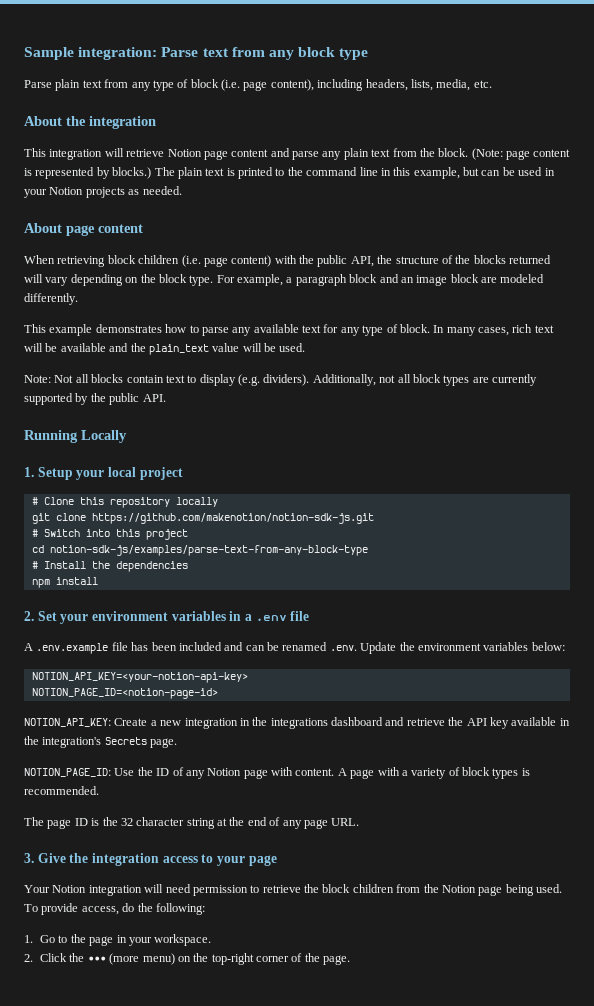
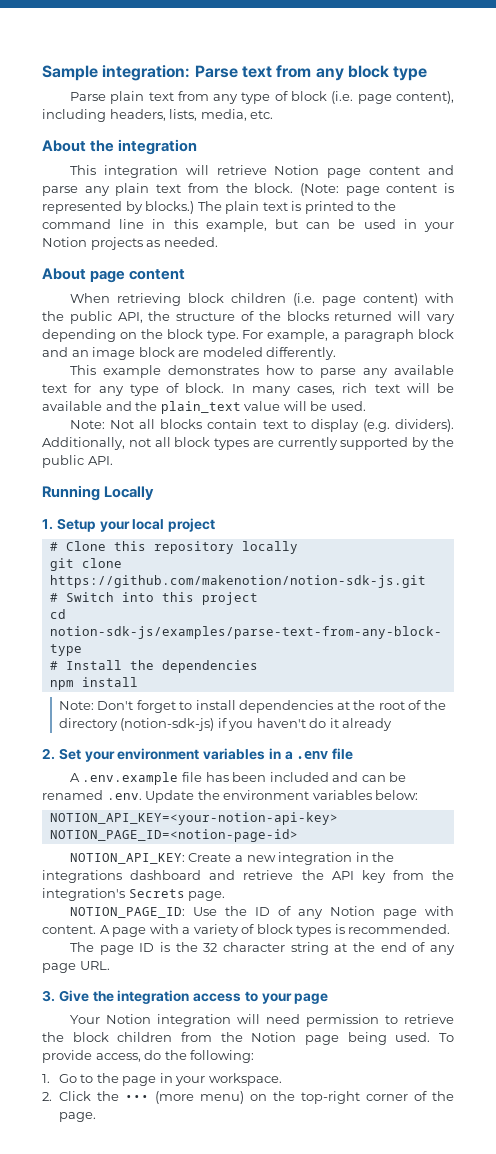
(98, 581) none -> [58,700,446,713] [58,718,393,731] // Note: Don't forget to install dependencies at the root of the directory (notion-sdk-js) if you haven't do it already
[511,717,570,726] available in -> [392,870,424,880] from

